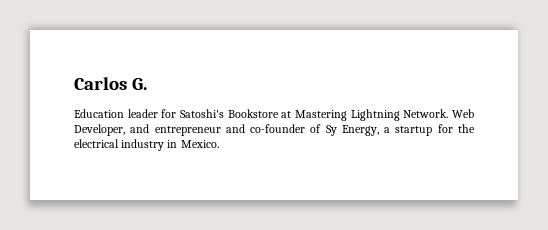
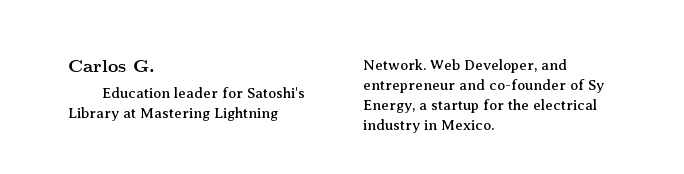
[227,109,279,118] Bookstore -> [68,107,119,121] Library

